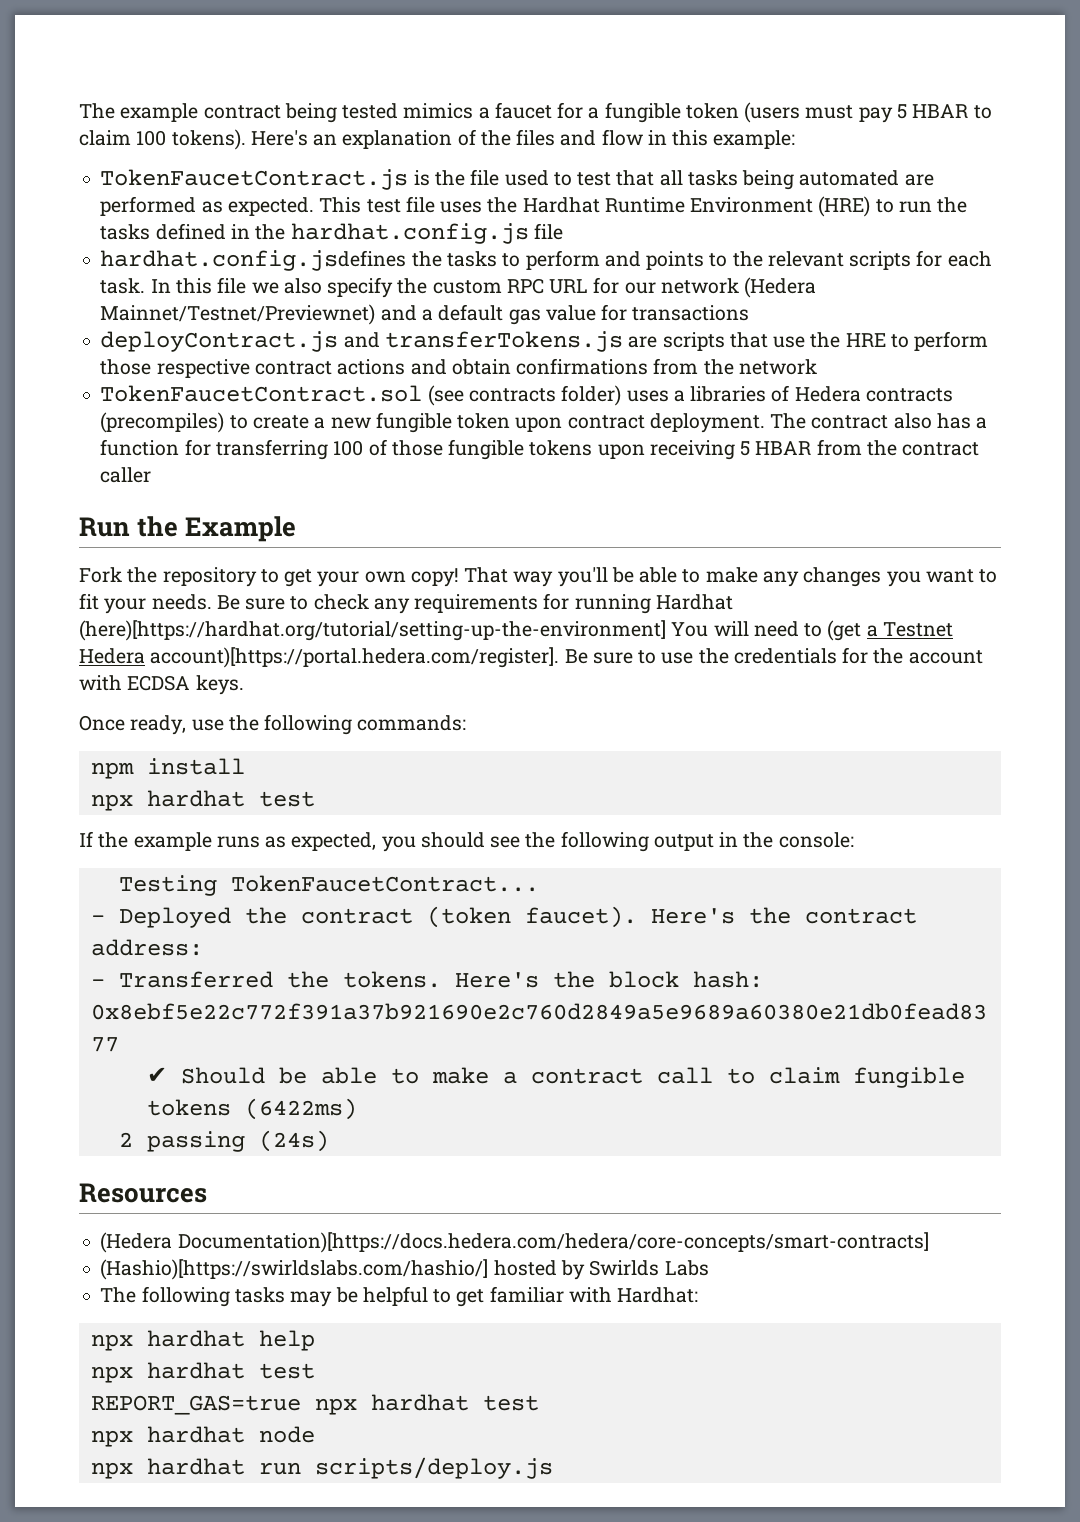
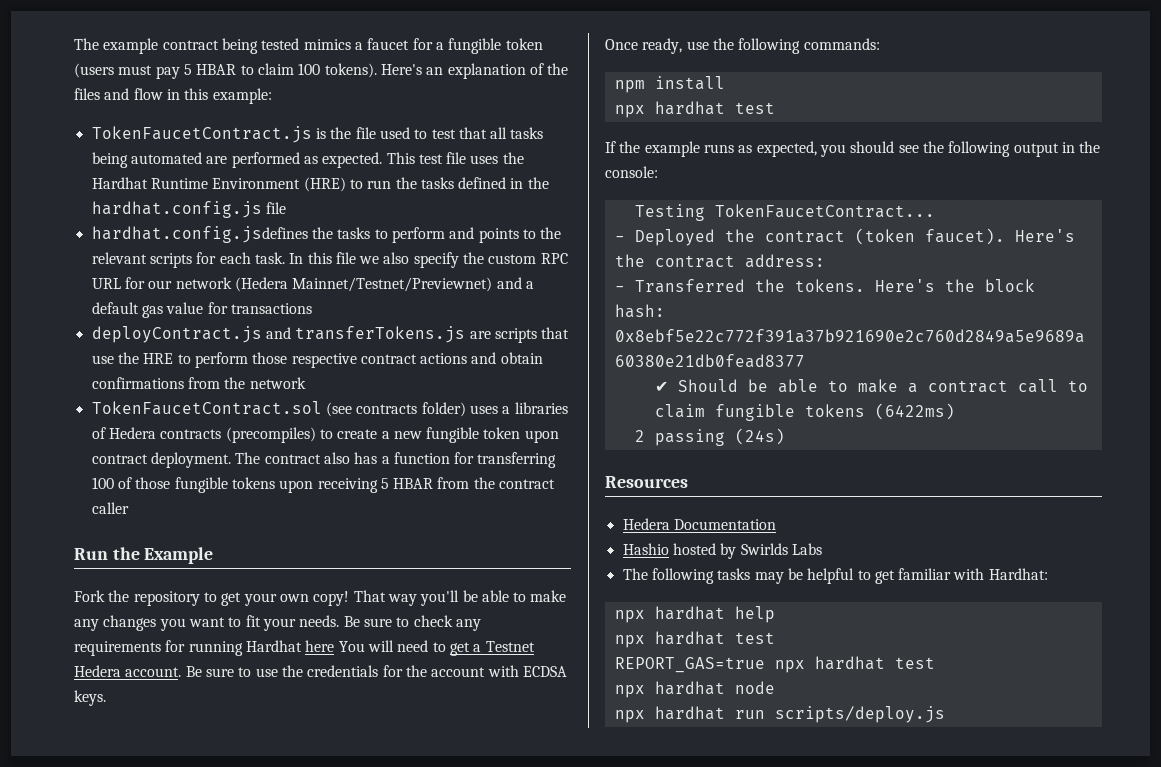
[79,620,666,641] (here)[https://hardhat.org/tutorial/setting-up-the-environment] -> [305,640,335,652] here
[827,620,862,641] (get -> [449,642,470,656] get
[150,647,560,668] account)[https://portal.hedera.com/register]. -> [125,667,182,677] account.
[100,1232,929,1253] [100,1259,489,1280] (Hedera Documentation)[https://docs.hedera.com/hedera/core-concepts/smart-contracts] // (Hashio)[https://swirldslabs.com/hashio/] -> [622,518,776,530] [622,543,669,555] Hedera Documentation // Hashio

